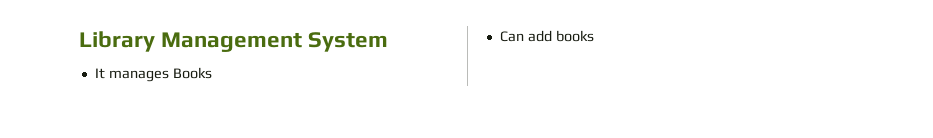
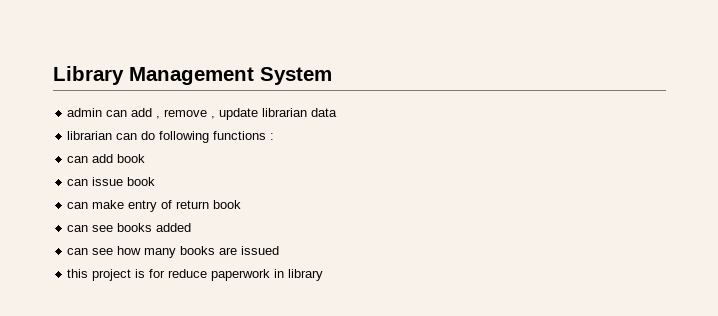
[94,67,212,82] [499,30,594,42] It manages Books // Can add books -> [67,108,338,120] [67,131,275,143] [67,154,146,163] [67,177,156,186] [67,200,242,212] [67,223,192,232] [67,246,280,258] [67,269,324,281] admin can add , remove , update librarian data // librarian can do following functions : // can add book // can issue book // can make entry of return book // can see books added // can see how many books are issued // this project is for reduce paperwork in library

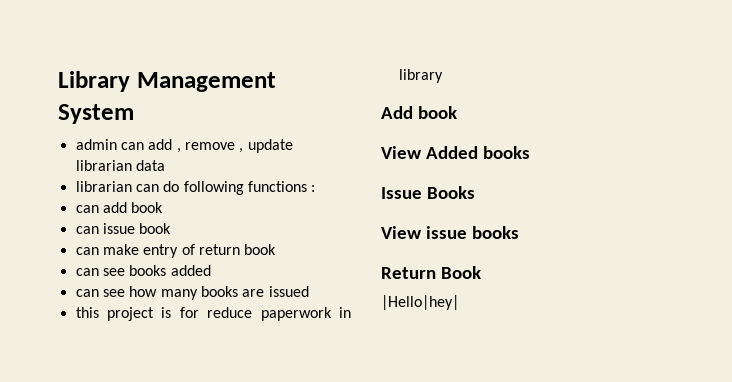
(324, 275) none -> [381,106,457,119] [381,146,530,159] [381,186,475,199] [381,226,519,239] [381,266,481,279] [381,295,459,310] // Add book // View Added books // Issue Books // View issue books // Return Book // |Hello|hey|

